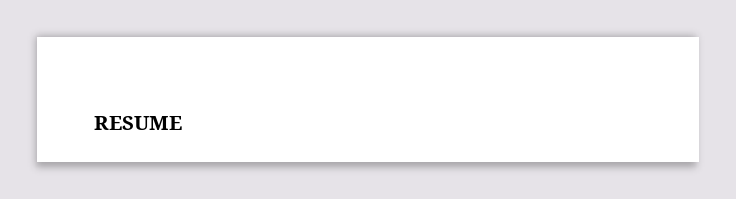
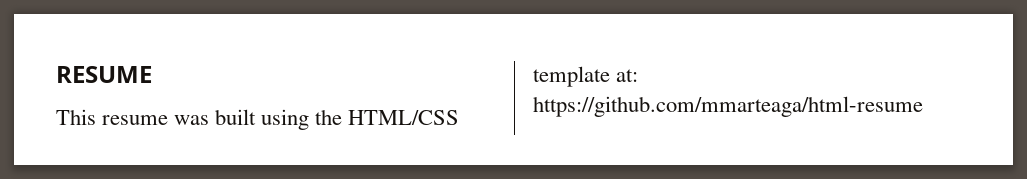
(182, 123) none -> [56,109,460,130] [533,66,639,87] [533,96,923,117] // This resume was built using the HTML/CSS template at: https://github.com/mmarteaga/html-resume

